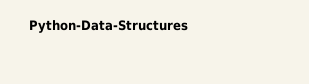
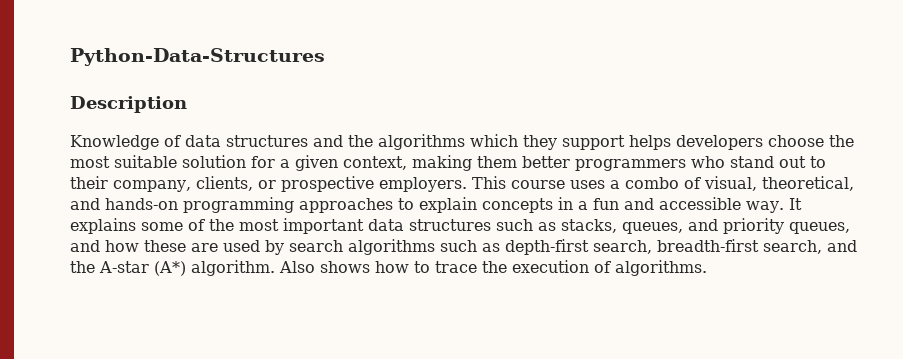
(188, 26) none -> [70,96,187,113] [70,134,854,150] [70,155,826,171] [70,176,854,192] [70,197,802,213] [70,218,850,234] [70,239,857,255] [70,260,707,276] // Description // Knowledge of data structures and the algorithms which they support helps developers choose the most suitable solution for a given context, making them better programmers who stand out to their company, clients, or prospective employers. This course uses a combo of visual, theoretical, and hands-on programming approaches to explain concepts in a fun and accessible way. It explains some of the most important data structures such as stacks, queues, and priority queues, and how these are used by search algorithms such as depth-first search, breadth-first search, and the A-star (A*) algorithm. Also shows how to trace the execution of algorithms.

